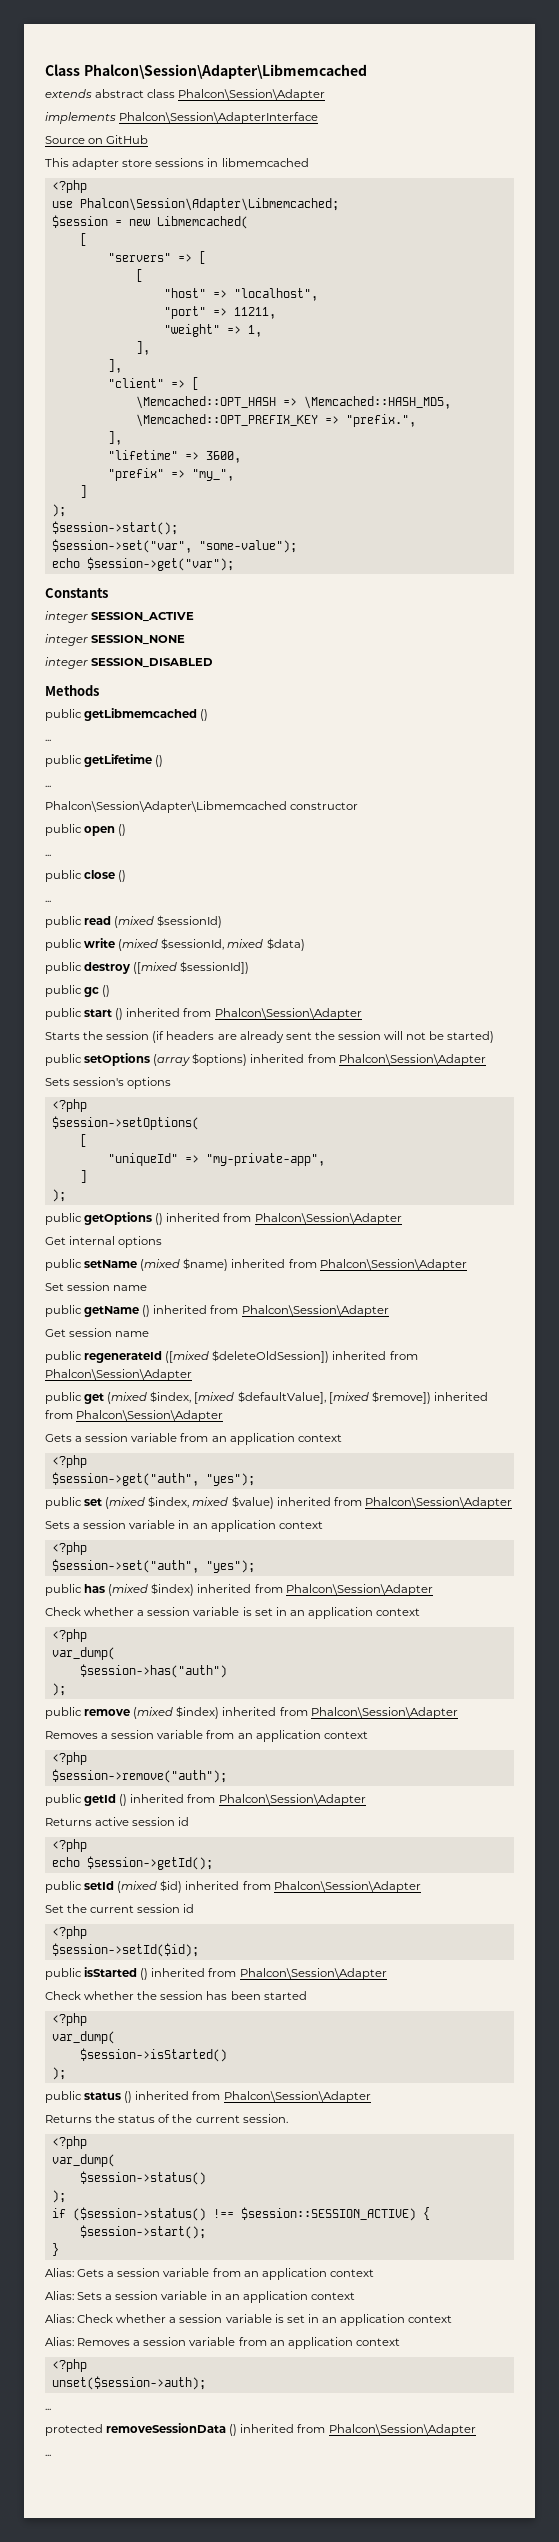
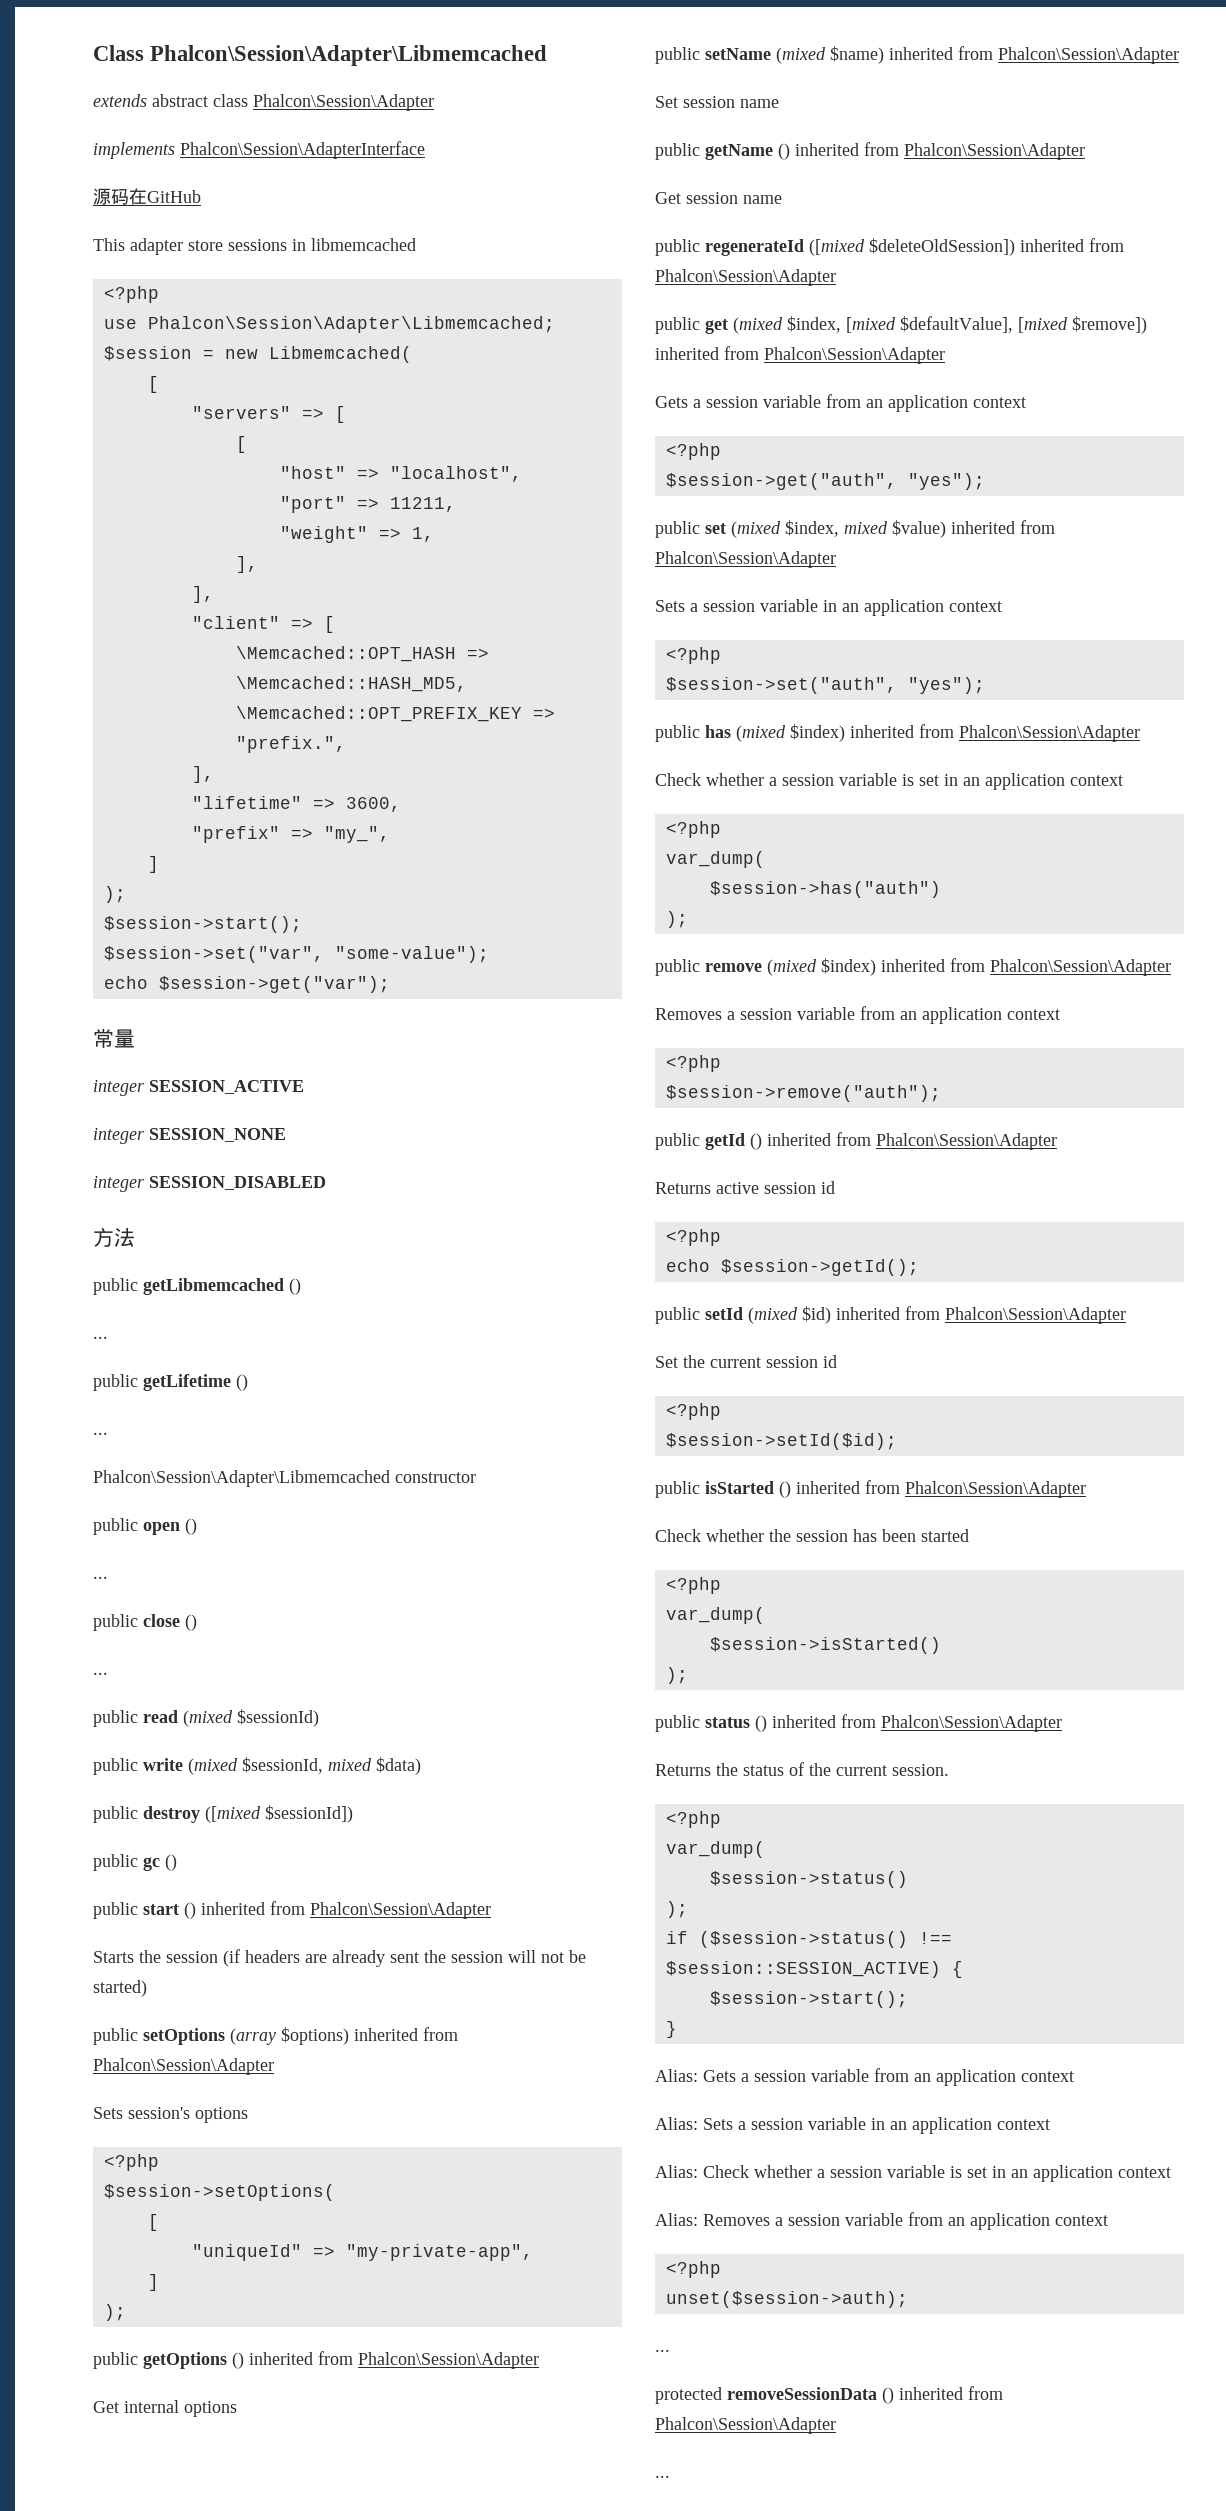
[45,136,104,144] Source on -> [93,188,147,205] 源码在
[45,588,108,598] Constants -> [93,1029,135,1048] 常量
[45,685,99,696] Methods -> [93,1227,135,1247] 方法

